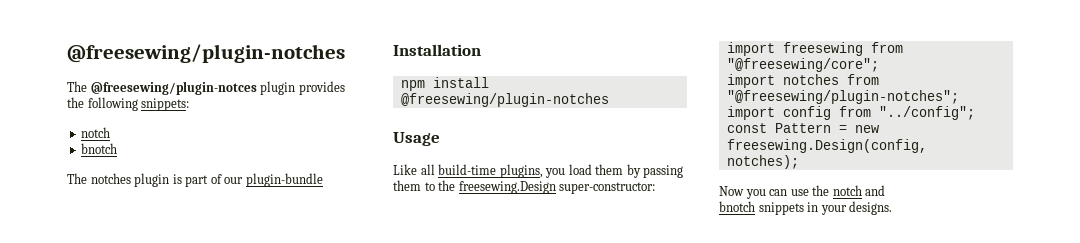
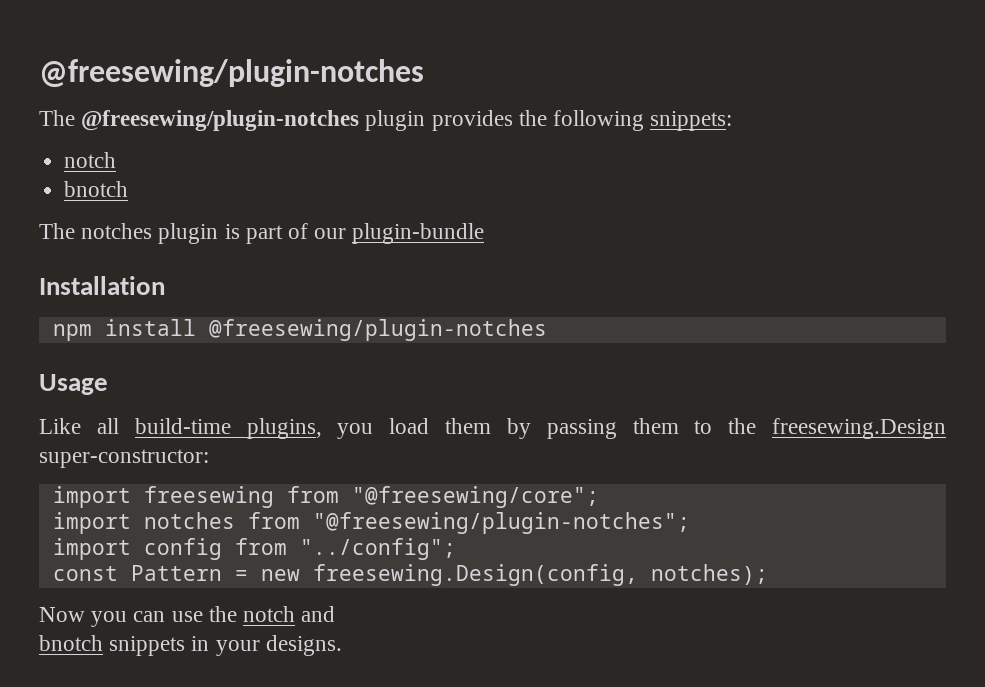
[90,81,257,95] @freesewing/plugin-notces -> [81,110,360,131] @freesewing/plugin-notches

